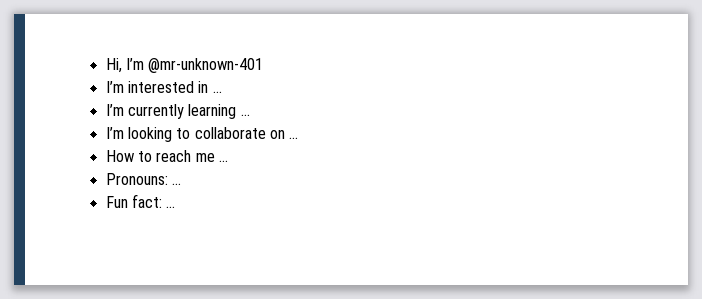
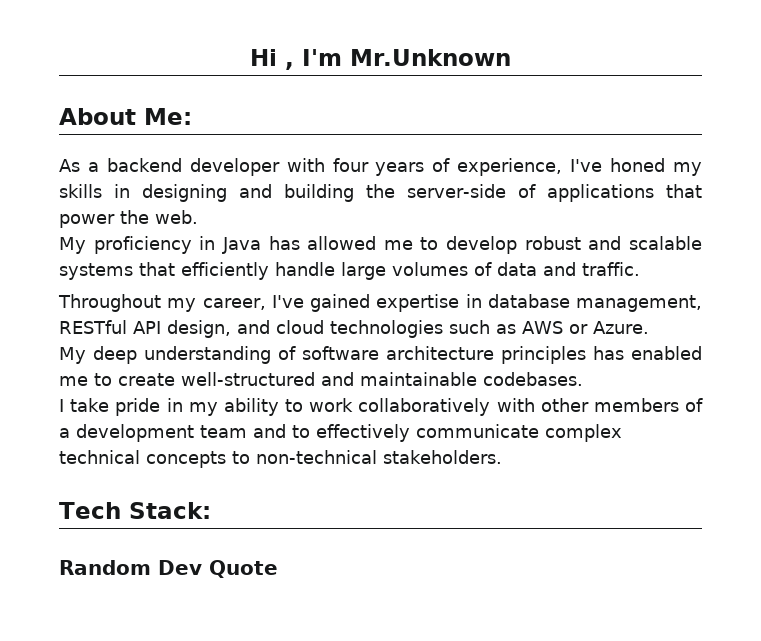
[105,58,264,73] [105,81,222,93] [105,104,250,119] [105,127,299,142] [105,150,228,162] [105,173,181,185] [105,194,176,208] Hi, I’m @mr-unknown-401 // I’m interested in ... // I’m currently learning ... // I’m looking to collaborate on ... // How to reach me ... // Pronouns: ... // Fun fact: ... -> [249,49,512,70] [59,108,192,125] [59,158,702,176] [59,184,702,202] [59,210,198,228] [59,236,702,254] [59,262,640,280] [58,294,702,312] [59,320,649,338] [59,346,702,364] [59,372,583,386] [59,398,703,416] [59,424,622,442] [59,450,502,468] [59,502,211,519] [59,560,278,578] Hi , I'm Mr.Unknown // About Me: // As a backend developer with four years of experience, I've honed my skills in designing and building the server-side of applications that power the web. // My proficiency in Java has allowed me to develop robust and scalable systems that efficiently handle large volumes of data and traffic. // Throughout my career, I've gained expertise in database management, RESTful API design, and cloud technologies such as AWS or Azure. // My deep understanding of software architecture principles has enabled me to create well-structured and maintainable codebases. // I take pride in my ability to work collaboratively with other members of a development team and to effectively communicate complex technical concepts to non-technical stakeholders. // Tech Stack: // Random Dev Quote

